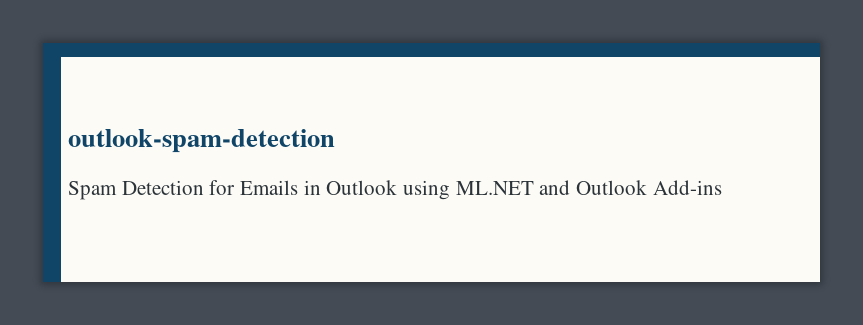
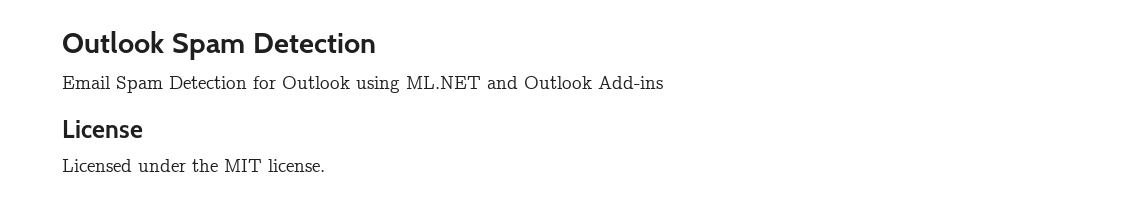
[68,129,335,153] outlook-spam-detection // -> [62,31,376,60] [62,76,111,89] Outlook Spam Detection // Email
[240,180,321,195] Emails in -> (276, 82) none
(722, 187) none -> [62,120,143,138] [62,159,325,172] // License // Licensed under the MIT license.

